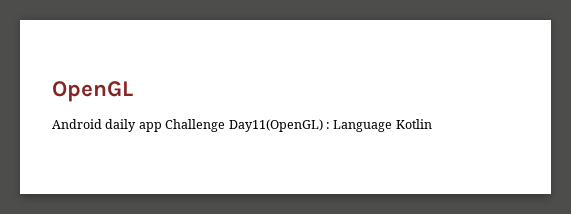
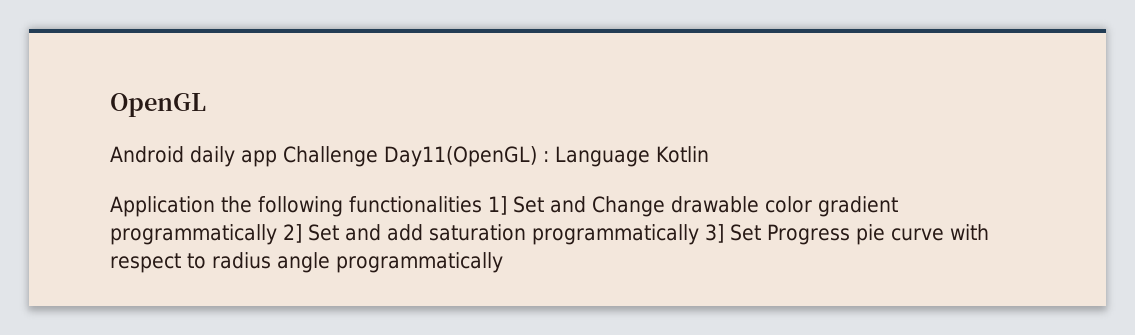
(432, 124) none -> [110,196,898,217] [110,224,989,245] [110,252,503,273] // Application the following functionalities 1] Set and Change drawable color gradient programmatically 2] Set and add saturation programmatically 3] Set Progress pie curve with respect to radius angle programmatically

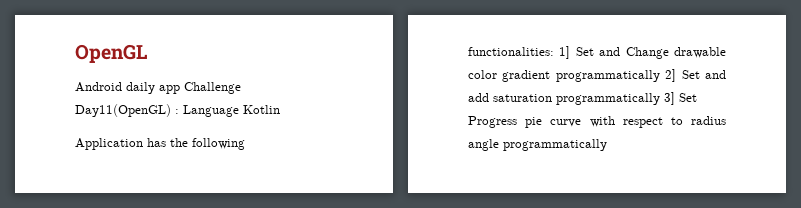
(215, 206) none -> [147,138,166,147] has
[349,196,482,213] functionalities -> [468,47,554,56] functionalities:

